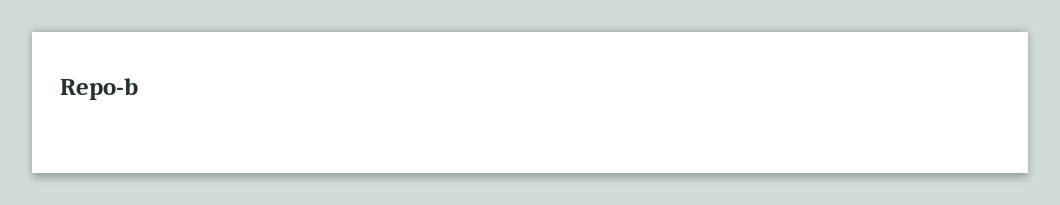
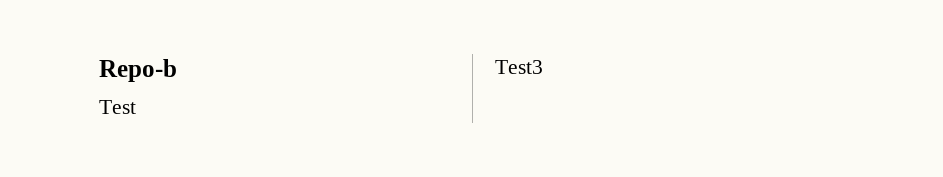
(138, 89) none -> [99,100,136,114] [495,60,543,74] // Test // Test3

